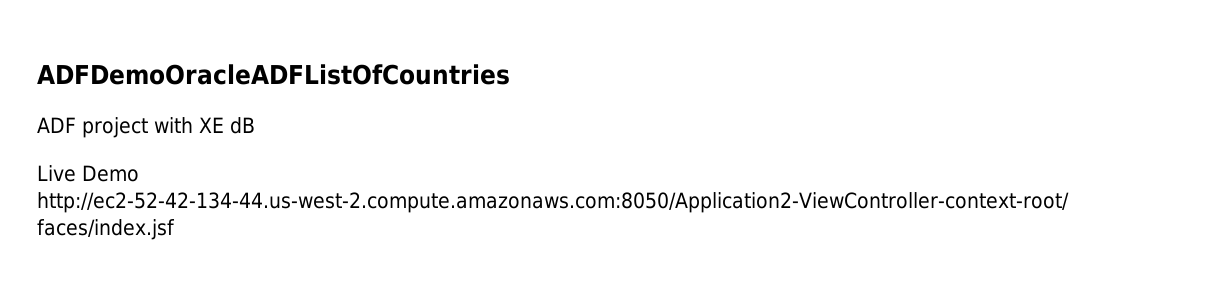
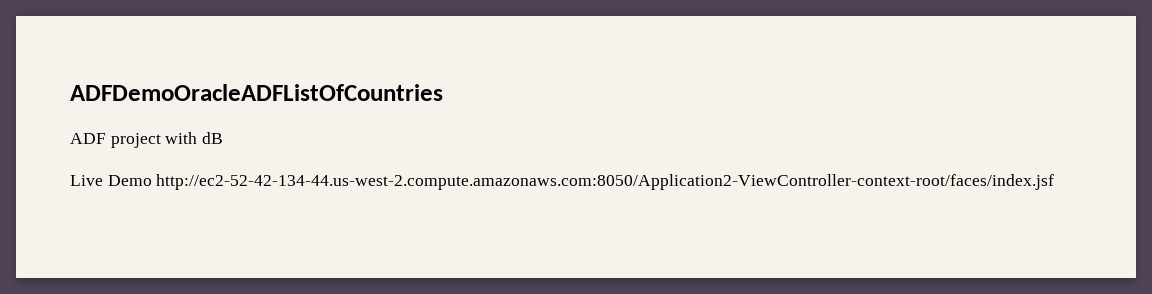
[199,117,224,133] XE -> (198, 138) none

